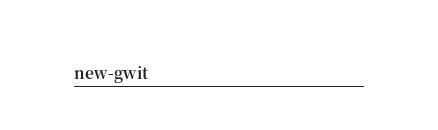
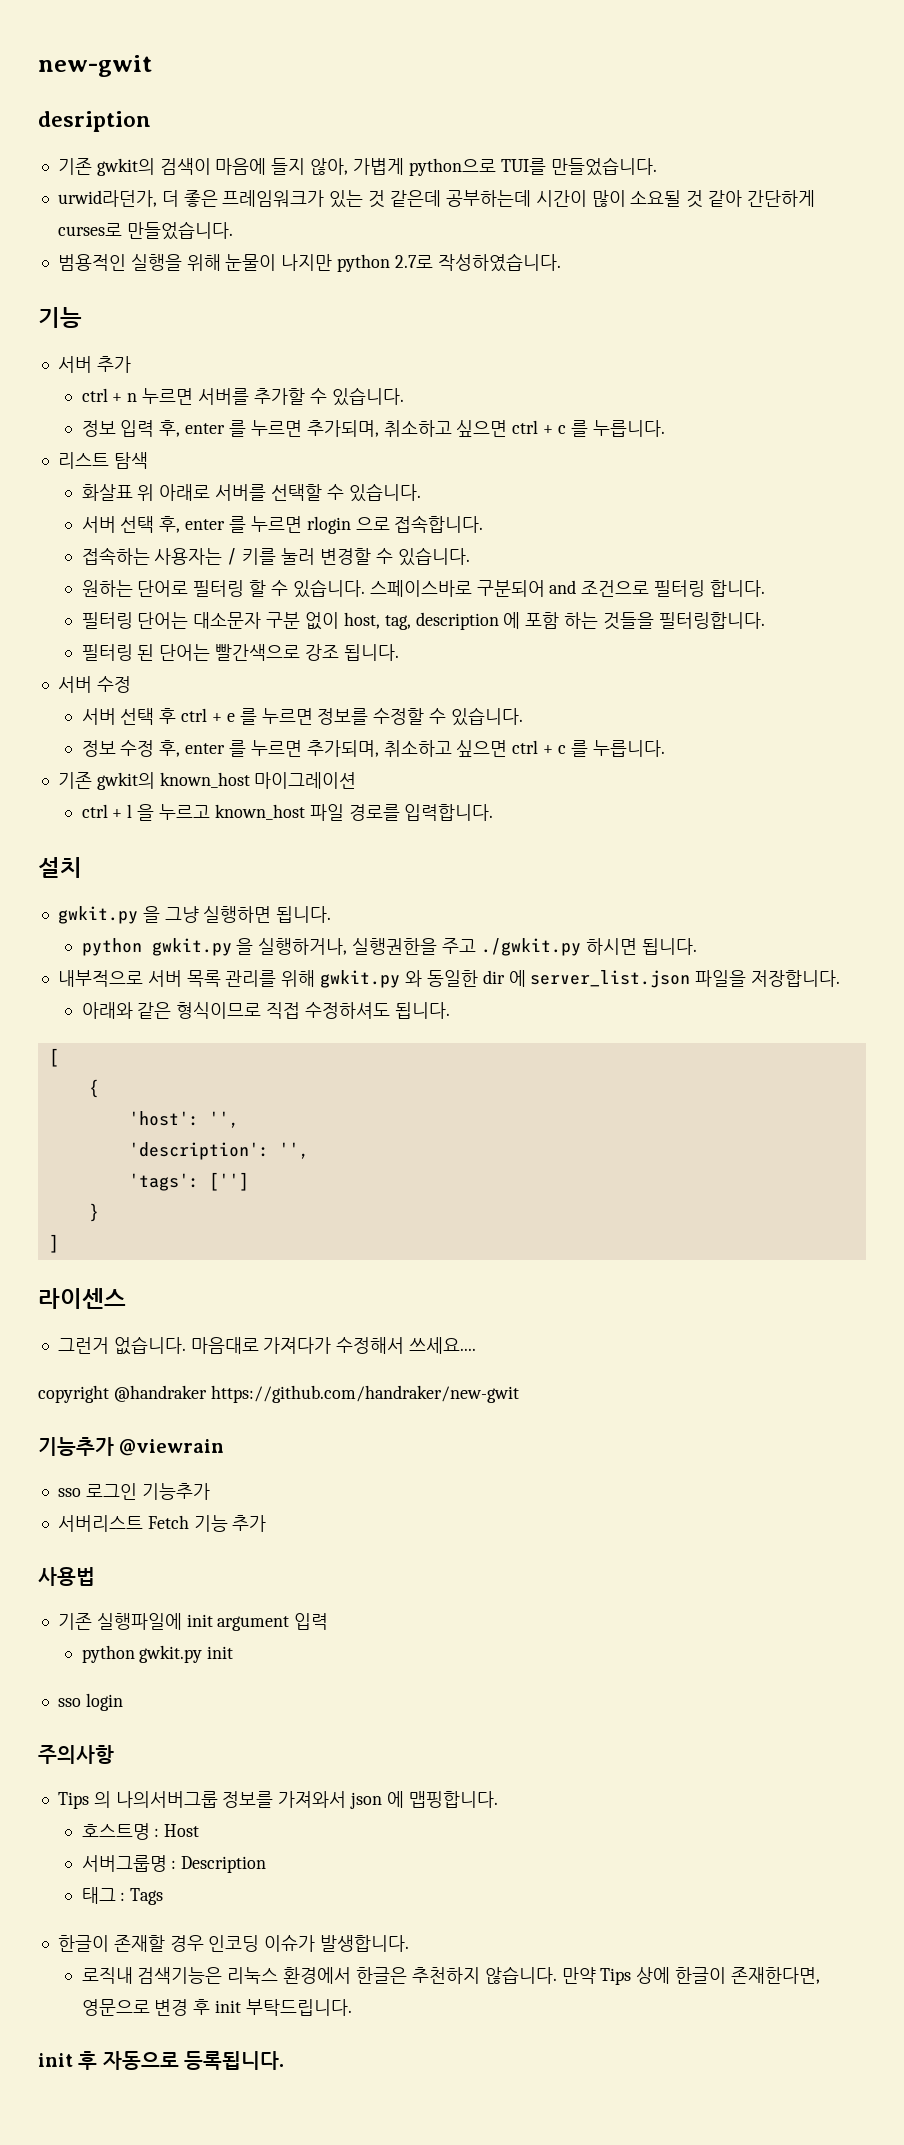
(149, 74) none -> [38,111,151,132] [57,157,657,176] [57,190,815,208] [57,221,233,240] [57,253,561,272] [38,307,82,328] [57,356,131,373] [81,387,404,406] [81,420,665,437] [57,452,148,469] [81,483,421,502] [81,515,484,534] [81,547,470,566] [81,579,766,598] [81,612,765,630] [81,644,399,661] [57,676,131,693] [81,707,524,726] [81,740,665,757] [57,772,357,790] [81,804,494,821] [38,857,82,878] [57,906,332,924] [81,938,697,956] [57,970,841,988] [81,1002,450,1019] [48,1048,59,1067] [88,1079,99,1098] [128,1111,239,1128] [128,1142,309,1160] [128,1172,249,1191] [88,1203,99,1222] [48,1234,59,1253] [38,1288,126,1309] [57,1336,477,1355] [38,1385,519,1403] [38,1437,225,1456] [57,1483,210,1500] [57,1515,267,1532] [38,1567,95,1586] [57,1613,329,1631] [81,1645,234,1663] [57,1693,123,1711] [38,1745,114,1764] [57,1791,498,1809] [81,1823,200,1840] [81,1855,267,1873] [81,1887,164,1905] [57,1935,410,1952] [81,1966,821,1985] [81,1999,353,2016] [38,2051,285,2070] // desription // 기존 gwkit의 검색이 마음에 들지 않아, 가볍게 python으로 TUI를 만들었습니다. // urwid라던가, 더 좋은 프레임워크가 있는 것 같은데 공부하는데 시간이 많이 소요될 것 같아 간단하게 curses로 만들었습니다. // 범용적인 실행을 위해 눈물이 나지만 python 2.7로 작성하였습니다. // 기능 // 서버 추가 // ctrl + n 누르면 서버를 추가할 수 있습니다. // 정보 입력 후, enter 를 누르면 추가되며, 취소하고 싶으면 ctrl + c 를 누릅니다. // 리스트 탐색 // 화살표 위 아래로 서버를 선택할 수 있습니다. // 서버 선택 후, enter 를 누르면 rlogin 으로 접속합니다. // 접속하는 사용자는 / 키를 눌러 변경할 수 있습니다. // 원하는 단어로 필터링 할 수 있습니다. 스페이스바로 구분되어 and 조건으로 필터링 합니다. // 필터링 단어는 대소문자 구분 없이 host, tag, description 에 포함 하는 것들을 필터링합니다. // 필터링 된 단어는 빨간색으로 강조 됩니다. // 서버 수정 // 서버 선택 후 ctrl + e 를 누르면 정보를 수정할 수 있습니다. // 정보 수정 후, enter 를 누르면 추가되며, 취소하고 싶으면 ctrl + c 를 누릅니다. // 기존 gwkit의 known_host 마이그레이션 // ctrl + l 을 누르고 known_host 파일 경로를 입력합니다. // 설치 // gwkit.py 을 그냥 실행하면 됩니다. // python gwkit.py 을 실행하거나, 실행권한을 주고 ./gwkit.py 하시면 됩니다. // 내부적으로 서버 목록 관리를 위해 gwkit.py 와 동일한 dir 에 server_list.json 파일을 저장합니다. // 아래와 같은 형식이므로 직접 수정하셔도 됩니다. // [ // { // 'host': '', // 'description': '', // 'tags': [''] // } // ] // 라이센스 // 그런거 없습니다. 마음대로 가져다가 수정해서 쓰세요.... // copyright @handraker https://github.com/handraker/new-gwit // 기능추가 @viewrain // sso 로그인 기능추가 // 서버리스트 Fetch 기능 추가 // 사용법 // 기존 실행파일에 init argument 입력 // python gwkit.py init // sso login // 주의사항 // Tips 의 나의서버그룹 정보를 가져와서 json 에 맵핑합니다. // 호스트명 : Host // 서버그룹명 : Description // 태그 : Tags // 한글이 존재할 경우 인코딩 이슈가 발생합니다. // 로직내 검색기능은 리눅스 환경에서 한글은 추천하지 않습니다. 만약 Tips 상에 한글이 존재한다면, 영문으로 변경 후 init 부탁드립니다. // init 후 자동으로 등록됩니다.

